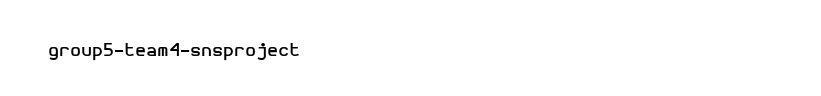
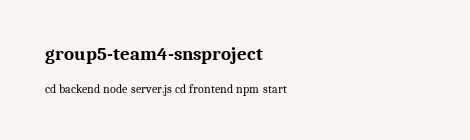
(300, 52) none -> [45,84,287,96] // cd backend node server.js cd frontend npm start

